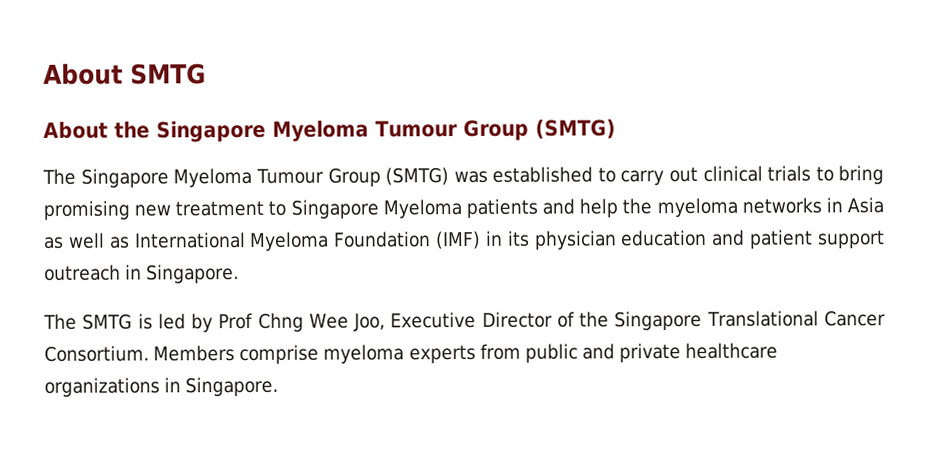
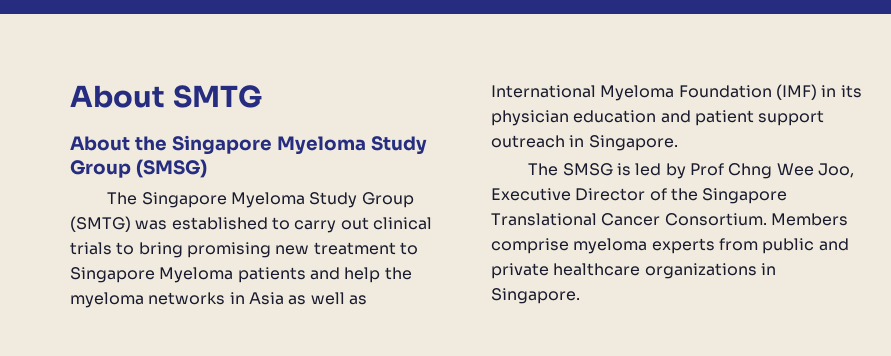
[375,119,616,142] Tumour Group (SMTG) -> [370,136,427,155] [70,159,207,178] Study Group (SMSG)
[255,168,325,184] Tumour -> [309,192,358,208] Study
[82,313,133,330] SMTG -> [562,163,613,176] SMSG

